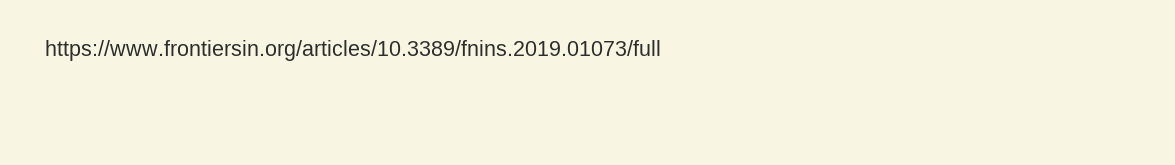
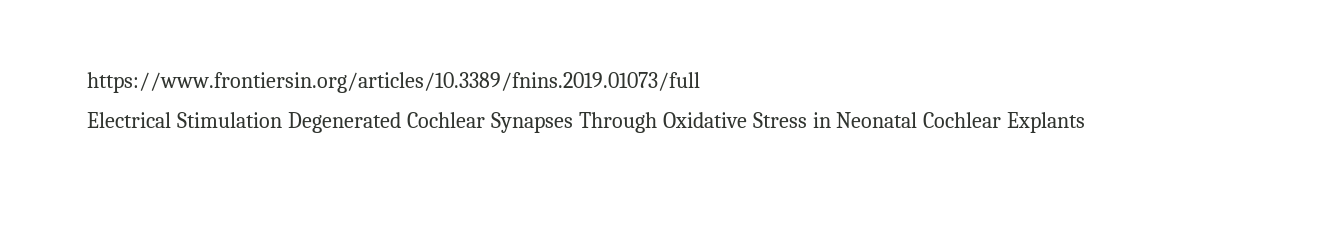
(661, 50) none -> [87,112,1086,133] // Electrical Stimulation Degenerated Cochlear Synapses Through Oxidative Stress in Neonatal Cochlear Explants

